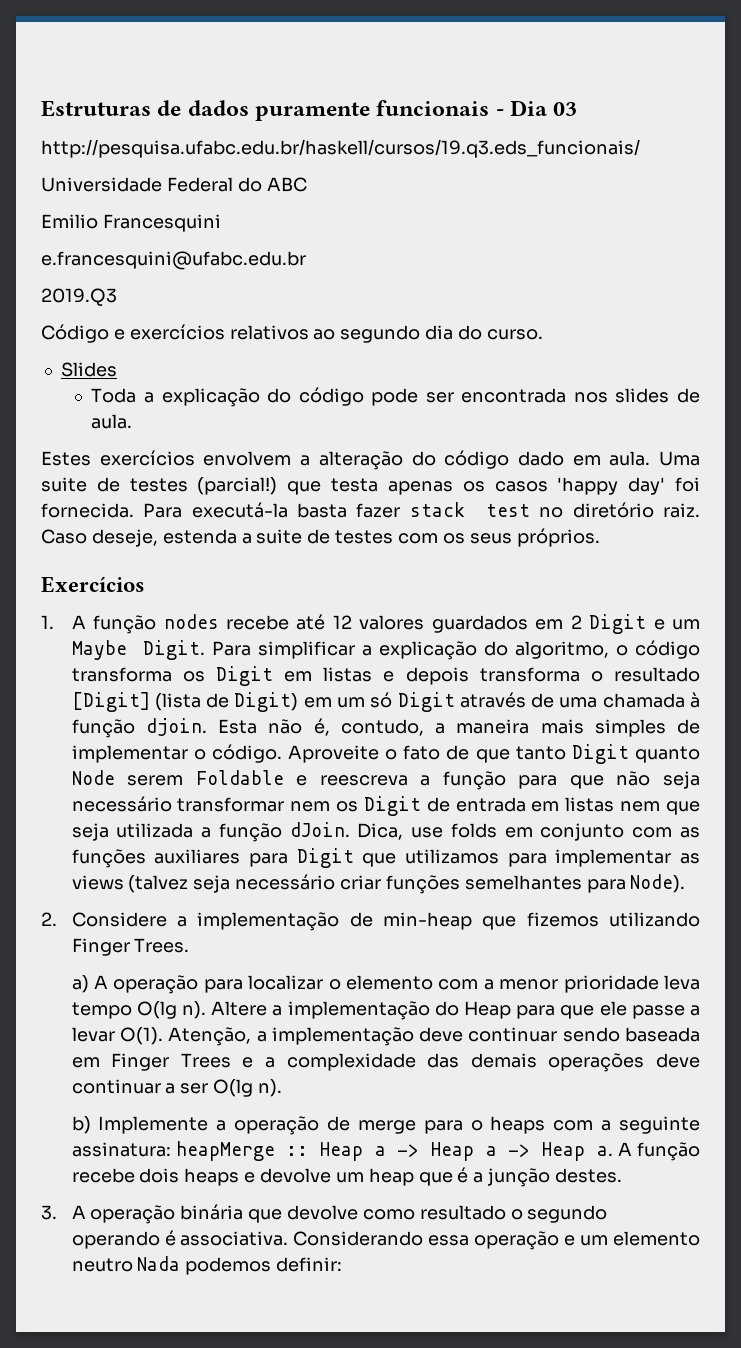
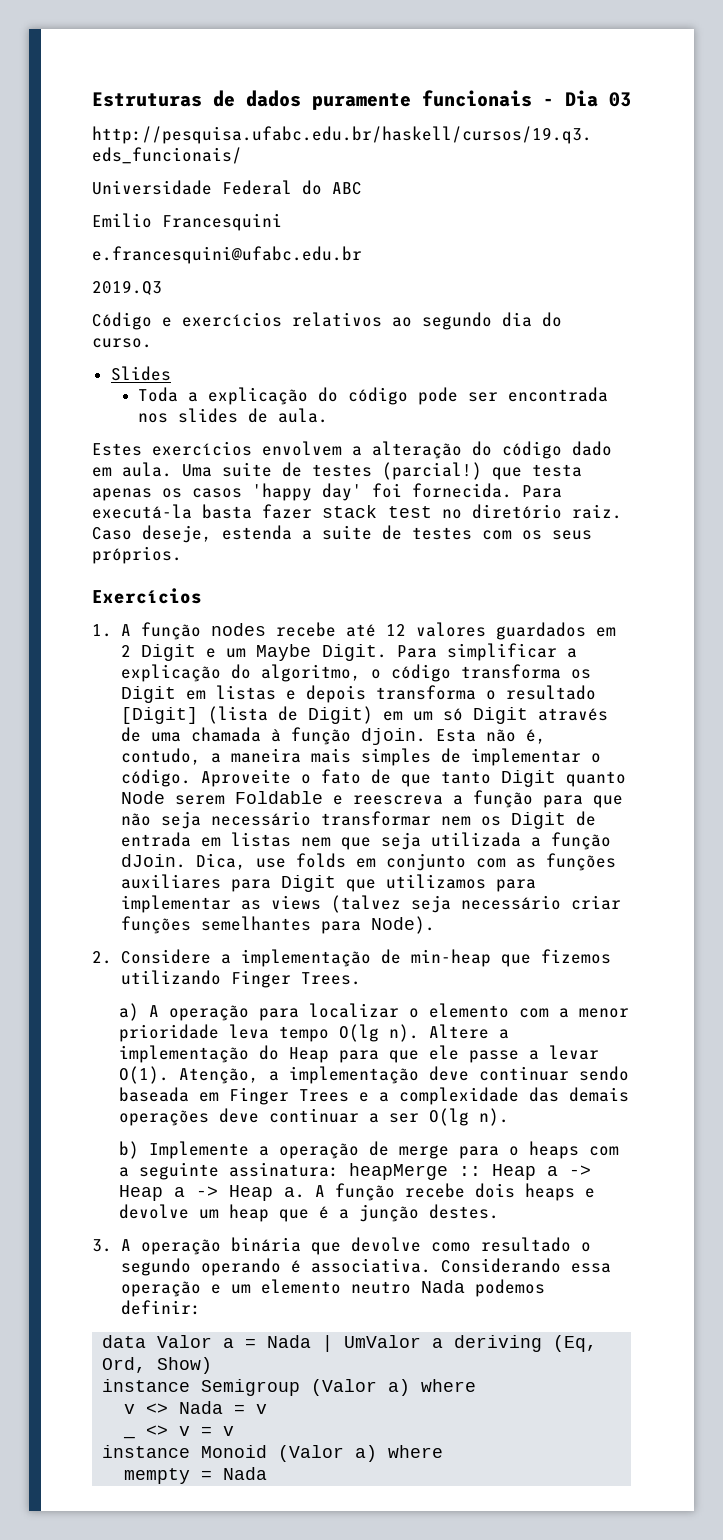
(343, 1264) none -> [102,1335,598,1352] [102,1357,213,1374] [102,1379,477,1396] [124,1401,268,1414] [123,1436,136,1439] [146,1425,235,1436] [102,1445,444,1462] [124,1467,268,1484] // data Valor a = Nada | UmValor a deriving (Eq, Ord, Show) // instance Semigroup (Valor a) where // v <> Nada = v // _ <> v = v // instance Monoid (Valor a) where // mempty = Nada

